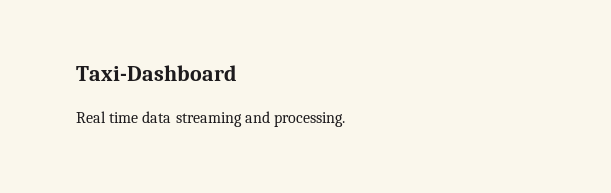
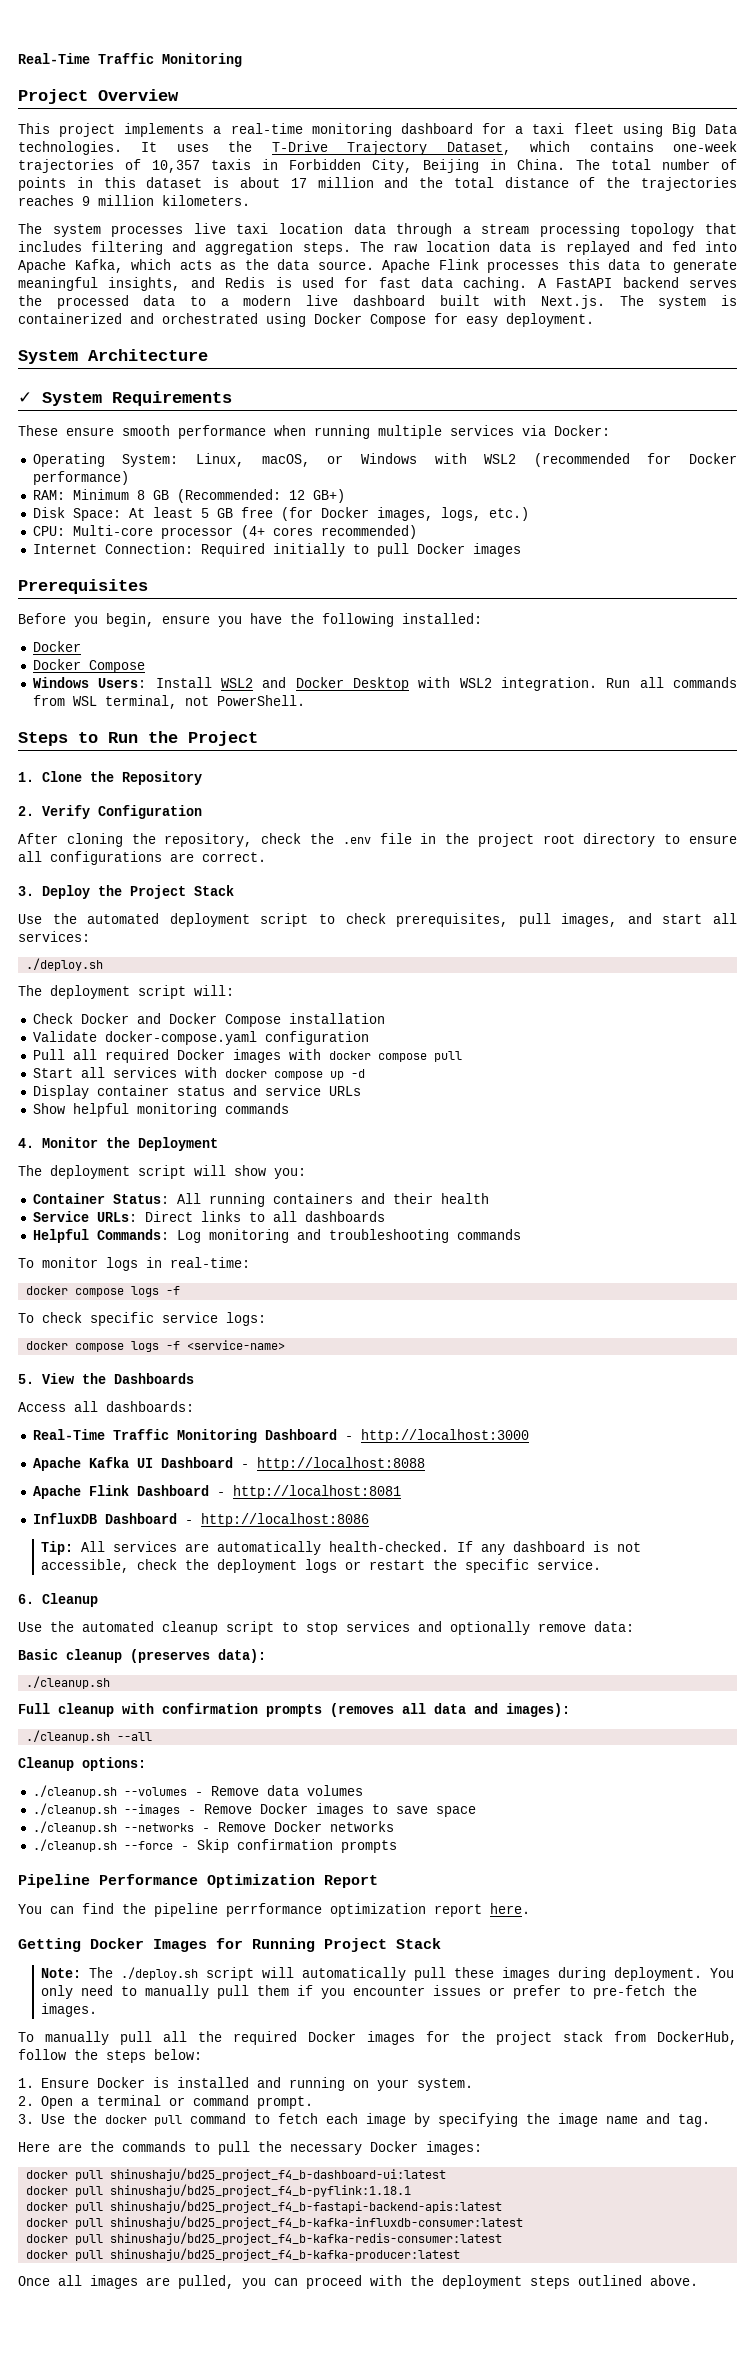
[76,65,237,81] [76,111,345,127] Taxi-Dashboard // Real time data streaming and processing. -> [18,53,242,67] [18,89,179,104] [18,123,738,137] [18,141,738,155] [18,159,737,173] [18,177,738,191] [18,195,250,206] [18,223,737,237] [18,241,737,255] [18,259,737,273] [18,277,737,291] [18,295,738,309] [18,313,594,327] [18,349,208,364] [18,391,232,406] [18,425,610,439] [32,453,737,467] [32,471,129,485] [32,489,345,503] [32,507,529,521] [32,525,417,539] [32,543,521,557] [18,579,148,594] [18,613,482,627] [32,641,81,652] [32,659,145,673] [32,677,737,691] [32,695,305,709] [18,731,258,746] [18,771,202,785] [18,805,202,819] [18,833,738,847] [18,851,266,865] [18,885,234,899] [18,913,738,927] [18,931,90,942] [26,958,104,971] [18,985,234,999] [32,1013,385,1027] [32,1031,369,1045] [32,1049,462,1063] [32,1067,365,1080] [32,1085,361,1099] [32,1103,289,1117] [18,1137,218,1151] [18,1165,306,1179] [32,1193,489,1207] [32,1211,385,1222] [32,1229,521,1243] [18,1257,250,1271] [26,1286,181,1297] [18,1312,266,1326] [26,1340,286,1352] [18,1373,194,1384] [18,1401,194,1412] [32,1429,529,1443] [32,1457,425,1471] [32,1485,401,1499] [32,1513,369,1527] [41,1541,642,1555] [41,1559,602,1573] [18,1593,98,1607] [18,1621,634,1635] [18,1649,266,1663] [26,1676,111,1689] [18,1703,570,1717] [26,1730,153,1743] [18,1757,146,1771] [32,1785,363,1798] [32,1803,476,1817] [32,1821,394,1834] [32,1839,397,1853] [18,1874,378,1888] [18,1903,530,1917] [18,1938,441,1952] [41,1967,735,1981] [41,1985,698,1999] [41,2003,98,2017] [18,2031,737,2045] [18,2049,202,2063] [18,2077,474,2091] [18,2095,314,2109] [18,2113,711,2127] [18,2141,482,2155] [26,2168,447,2181] [26,2184,412,2197] [26,2200,503,2213] [26,2216,524,2229] [26,2232,503,2245] [26,2248,461,2261] [18,2275,698,2289] Real-Time Traffic Monitoring // Project Overview // This project implements a real-time monitoring dashboard for a taxi fleet using Big Data technologies. It uses the T-Drive Trajectory Dataset, which contains one-week trajectories of 10,357 taxis in Forbidden City, Beijing in China. The total number of points in this dataset is about 17 million and the total distance of the trajectories reaches 9 million kilometers. // The system processes live taxi location data through a stream processing topology that includes filtering and aggregation steps. The raw location data is replayed and fed into Apache Kafka, which acts as the data source. Apache Flink processes this data to generate meaningful insights, and Redis is used for fast data caching. A FastAPI backend serves the processed data to a modern live dashboard built with Next.js. The system is containerized and orchestrated using Docker Compose for easy deployment. // System Architecture // ✓ System Requirements // These ensure smooth performance when running multiple services via Docker: // Operating System: Linux, macOS, or Windows with WSL2 (recommended for Docker performance) // RAM: Minimum 8 GB (Recommended: 12 GB+) // Disk Space: At least 5 GB free (for Docker images, logs, etc.) // CPU: Multi-core processor (4+ cores recommended) // Internet Connection: Required initially to pull Docker images // Prerequisites // Before you begin, ensure you have the following installed: // Docker // Docker Compose // Windows Users: Install WSL2 and Docker Desktop with WSL2 integration. Run all commands from WSL terminal, not PowerShell. // Steps to Run the Project // 1. Clone the Repository // 2. Verify Configuration // After cloning the repository, check the .env file in the project root directory to ensure all configurations are correct. // 3. Deploy the Project Stack // Use the automated deployment script to check prerequisites, pull images, and start all services: // ./deploy.sh // The deployment script will: // Check Docker and Docker Compose installation // Validate docker-compose.yaml configuration // Pull all required Docker images with docker compose pull // Start all services with docker compose up -d // Display container status and service URLs // Show helpful monitoring commands // 4. Monitor the Deployment // The deployment script will show you: // Container Status: All running containers and their health // Service URLs: Direct links to all dashboards // Helpful Commands: Log monitoring and troubleshooting commands // To monitor logs in real-time: // docker compose logs -f // To check specific service logs: // docker compose logs -f <service-name> // 5. View the Dashboards // Access all dashboards: // Real-Time Traffic Monitoring Dashboard - http://localhost:3000 // Apache Kafka UI Dashboard - http://localhost:8088 // Apache Flink Dashboard - http://localhost:8081 // InfluxDB Dashboard - http://localhost:8086 // Tip: All services are automatically health-checked. If any dashboard is not accessible, check the deployment logs or restart the specific service. // 6. Cleanup // Use the automated cleanup script to stop services and optionally remove data: // Basic cleanup (preserves data): // ./cleanup.sh // Full cleanup with confirmation prompts (removes all data and images): // ./cleanup.sh --all // Cleanup options: // ./cleanup.sh --volumes - Remove data volumes // ./cleanup.sh --images - Remove Docker images to save space // ./cleanup.sh --networks - Remove Docker networks // ./cleanup.sh --force - Skip confirmation prompts // Pipeline Performance Optimization Report // You can find the pipeline perrformance optimization report here. // Getting Docker Images for Running Project Stack // Note: The ./deploy.sh script will automatically pull these images during deployment. You only need to manually pull them if you encounter issues or prefer to pre-fetch the images. // To manually pull all the required Docker images for the project stack from DockerHub, follow the steps below: // 1. Ensure Docker is installed and running on your system. // 2. Open a terminal or command prompt. // 3. Use the docker pull command to fetch each image by specifying the image name and tag. // Here are the commands to pull the necessary Docker images: // docker pull shinushaju/bd25_project_f4_b-dashboard-ui:latest // docker pull shinushaju/bd25_project_f4_b-pyflink:1.18.1 // docker pull shinushaju/bd25_project_f4_b-fastapi-backend-apis:latest // docker pull shinushaju/bd25_project_f4_b-kafka-influxdb-consumer:latest // docker pull shinushaju/bd25_project_f4_b-kafka-redis-consumer:latest // docker pull shinushaju/bd25_project_f4_b-kafka-producer:latest // Once all images are pulled, you can proceed with the deployment steps outlined above.

